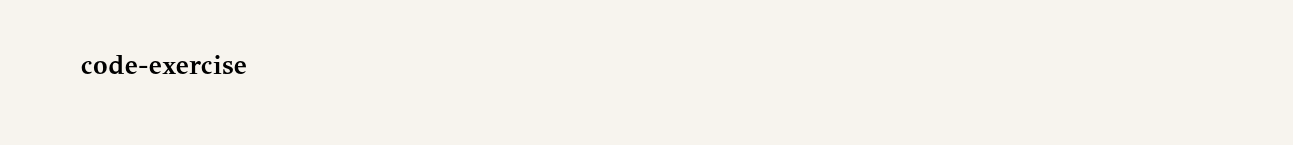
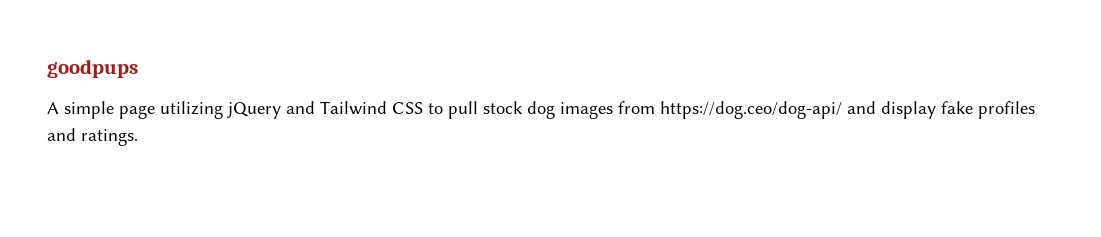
[81,55,247,75] code-exercise -> [47,59,138,78] [47,101,1035,119] [47,128,138,146] goodpups // A simple page utilizing jQuery and Tailwind CSS to pull stock dog images from https://dog.ceo/dog-api/ and display fake profiles and ratings.

